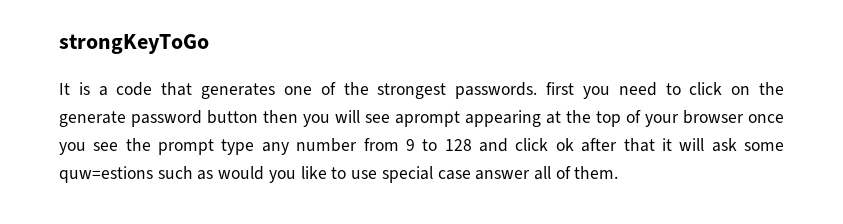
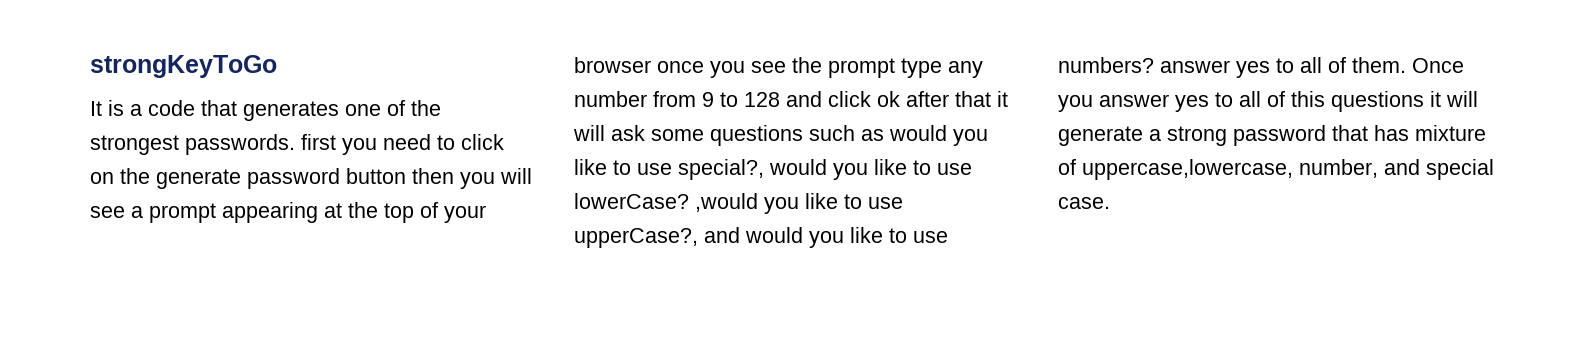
[395,111,460,127] aprompt -> [131,203,216,223] a prompt
[59,166,153,183] quw=estions -> [710,125,803,146] questions
[381,166,619,183] special case answer all of them. -> [678,159,972,180] [574,193,903,214] [574,227,948,248] [1058,57,1464,78] [1058,91,1478,112] [1058,125,1486,146] [1058,159,1494,180] [1058,197,1110,209] special?, would you like to use lowerCase? ,would you like to use upperCase?, and would you like to use numbers? answer yes to all of them. Once you answer yes to all of this questions it will generate a strong password that has mixture of uppercase,lowercase, number, and special case.

